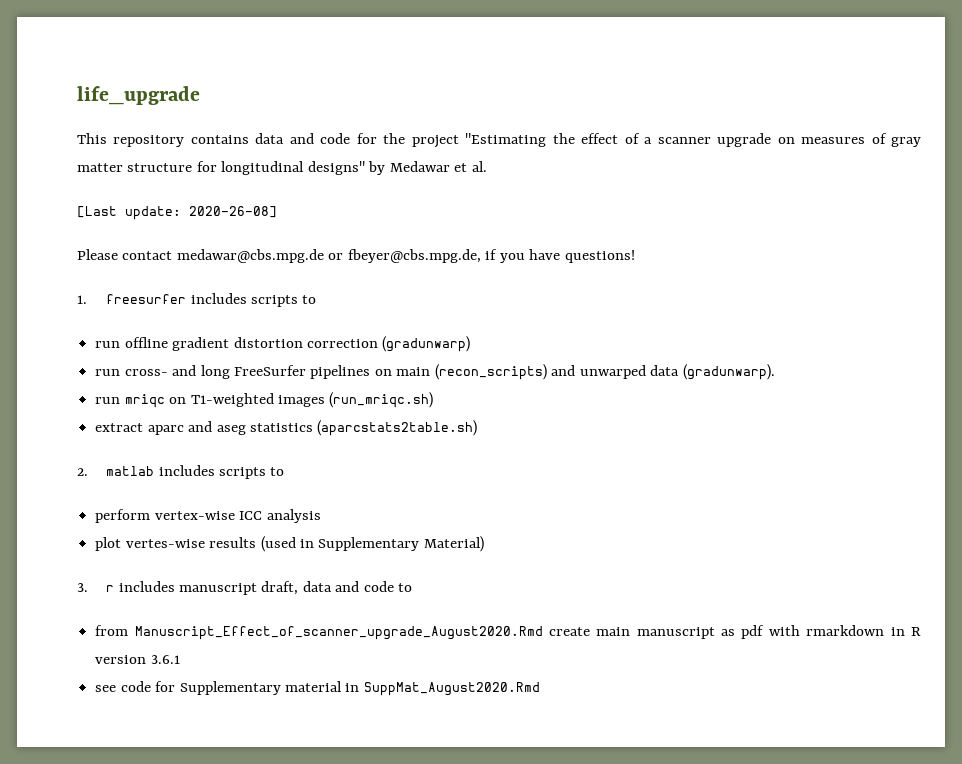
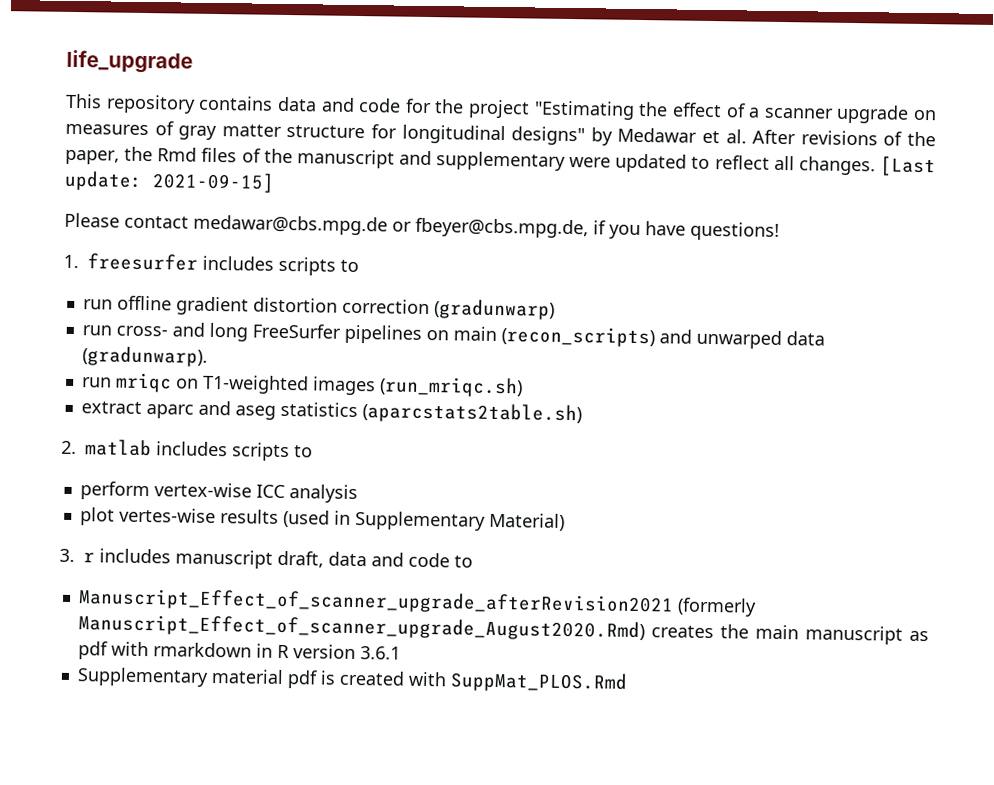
(487, 166) // -> [752,129,937,147] [65,146,876,176] After revisions of the paper, the Rmd files of the manuscript and supplementary were updated to reflect all changes.
[189,206,277,218] 2020-26-08] -> [152,172,275,193] 2021-09-15]
[95,625,590,640] from Manuscript_Effect_of_scanner_upgrade_August2020.Rmd create -> [77,588,757,617] [77,614,749,642] Manuscript_Effect_of_scanner_upgrade_afterRevision2021 (formerly Manuscript_Effect_of_scanner_upgrade_August2020.Rmd) creates the
[95,681,540,696] see code for Supplementary material in SuppMat_August2020.Rmd -> [76,667,628,693] Supplementary material pdf is created with SuppMat_PLOS.Rmd

